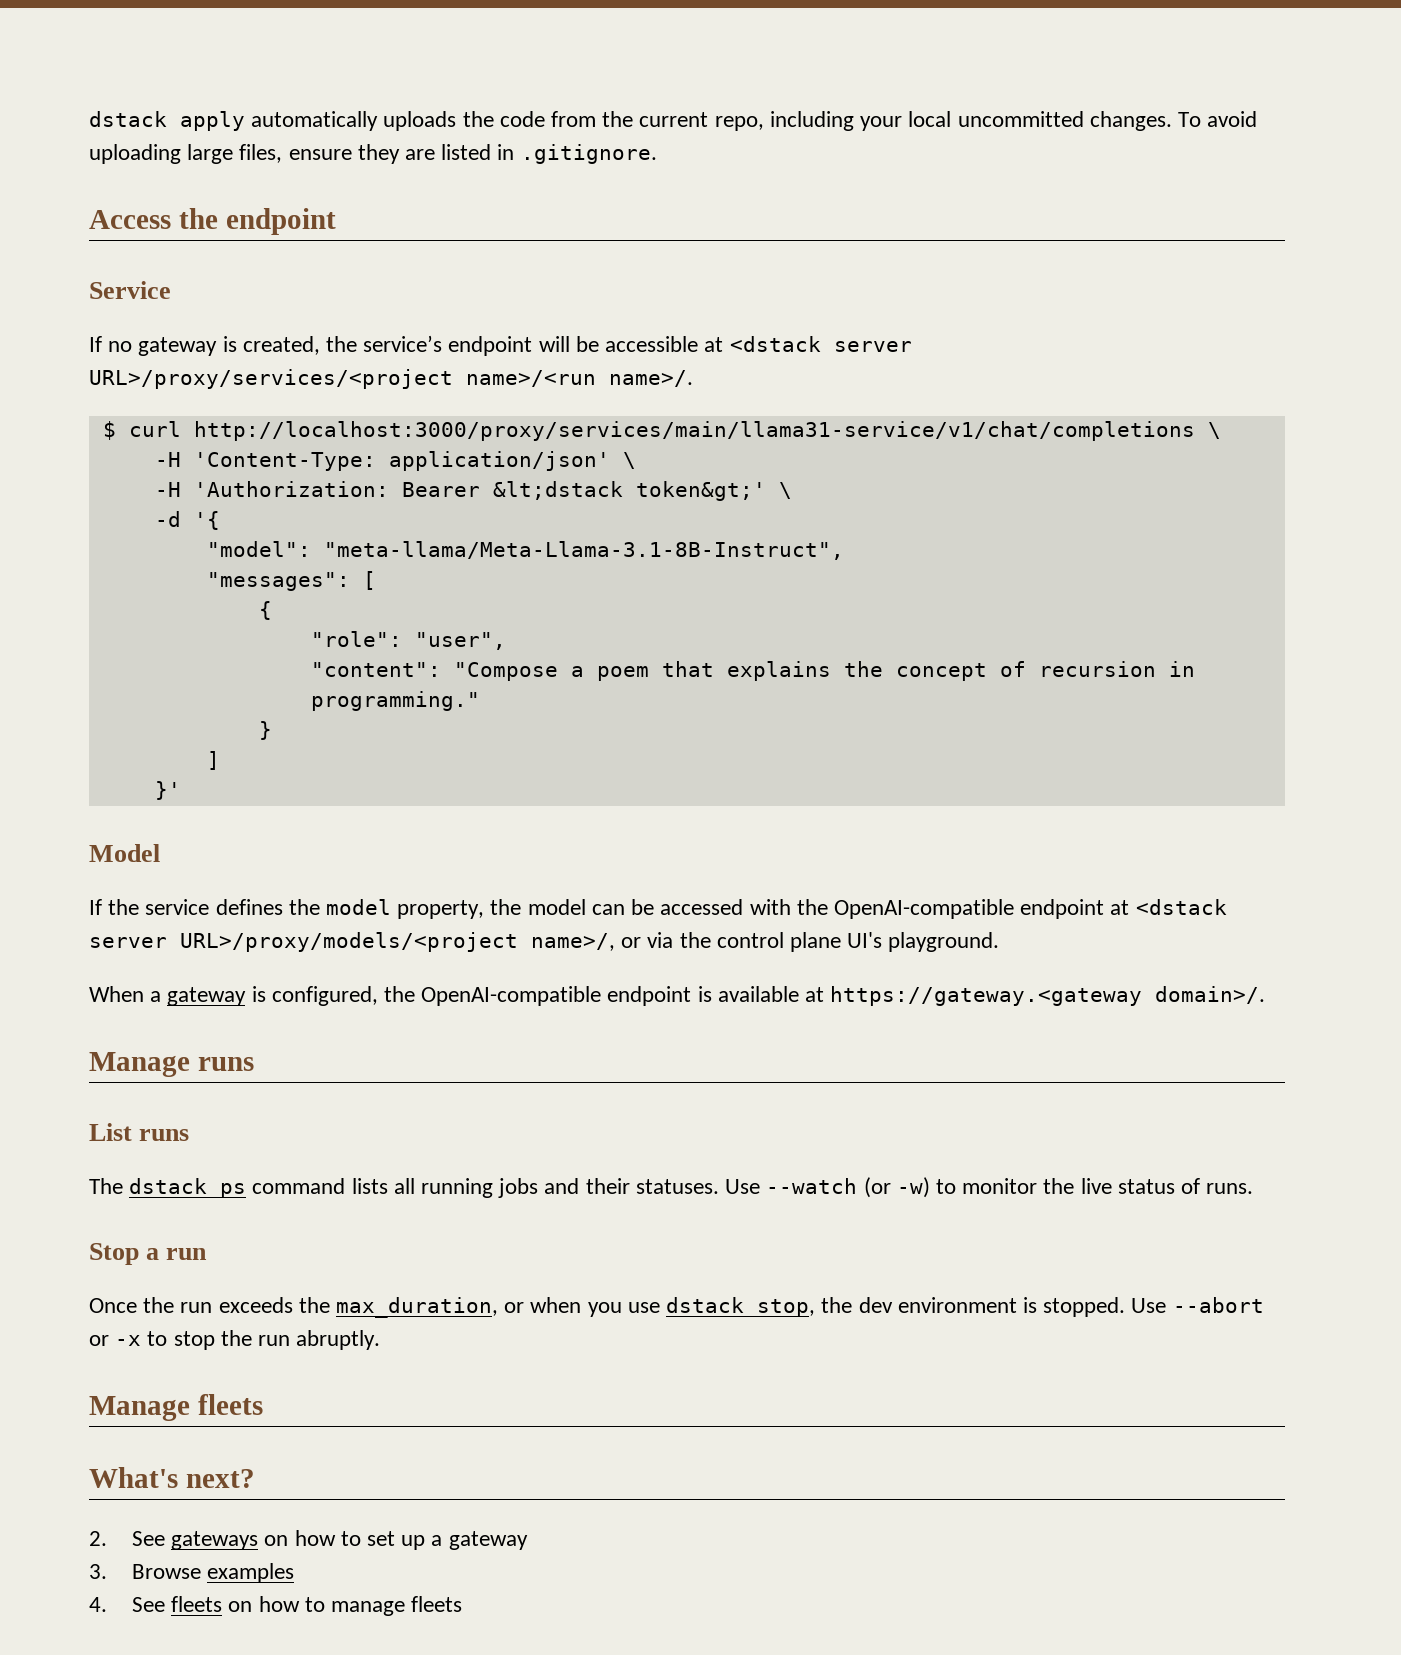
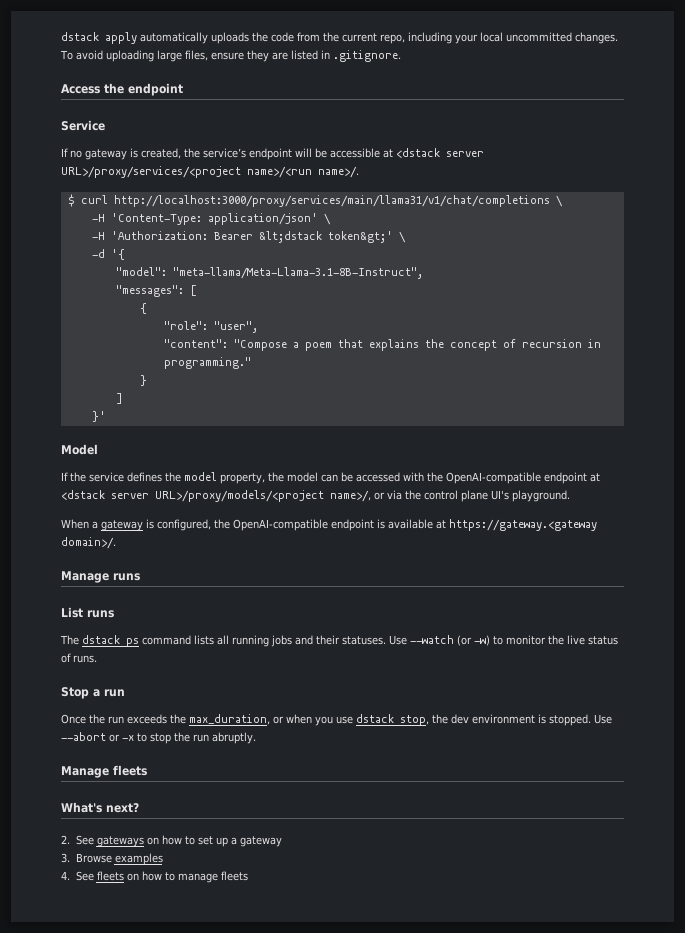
[193,421,1195,441] http://localhost:3000/proxy/services/main/llama31-service/v1/chat/completions -> [113,195,550,207] http://localhost:3000/proxy/services/main/llama31/v1/chat/completions

